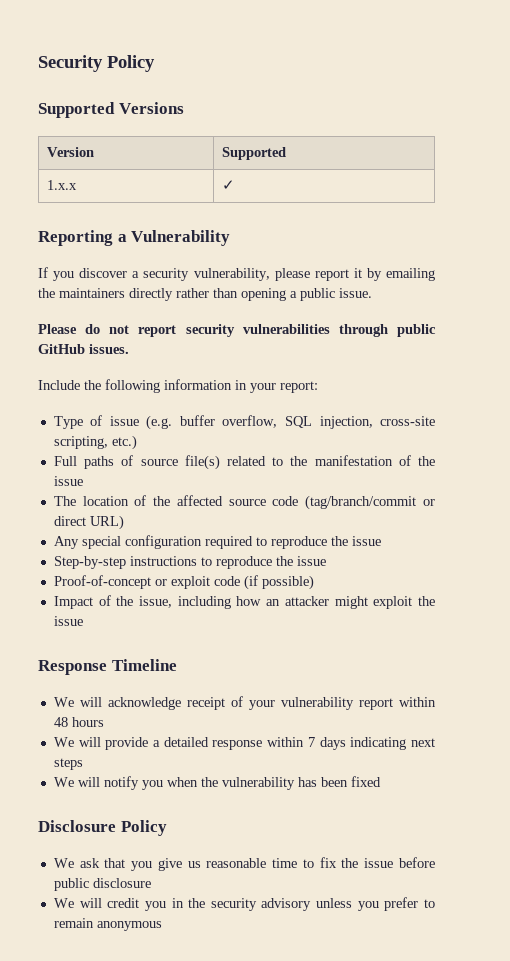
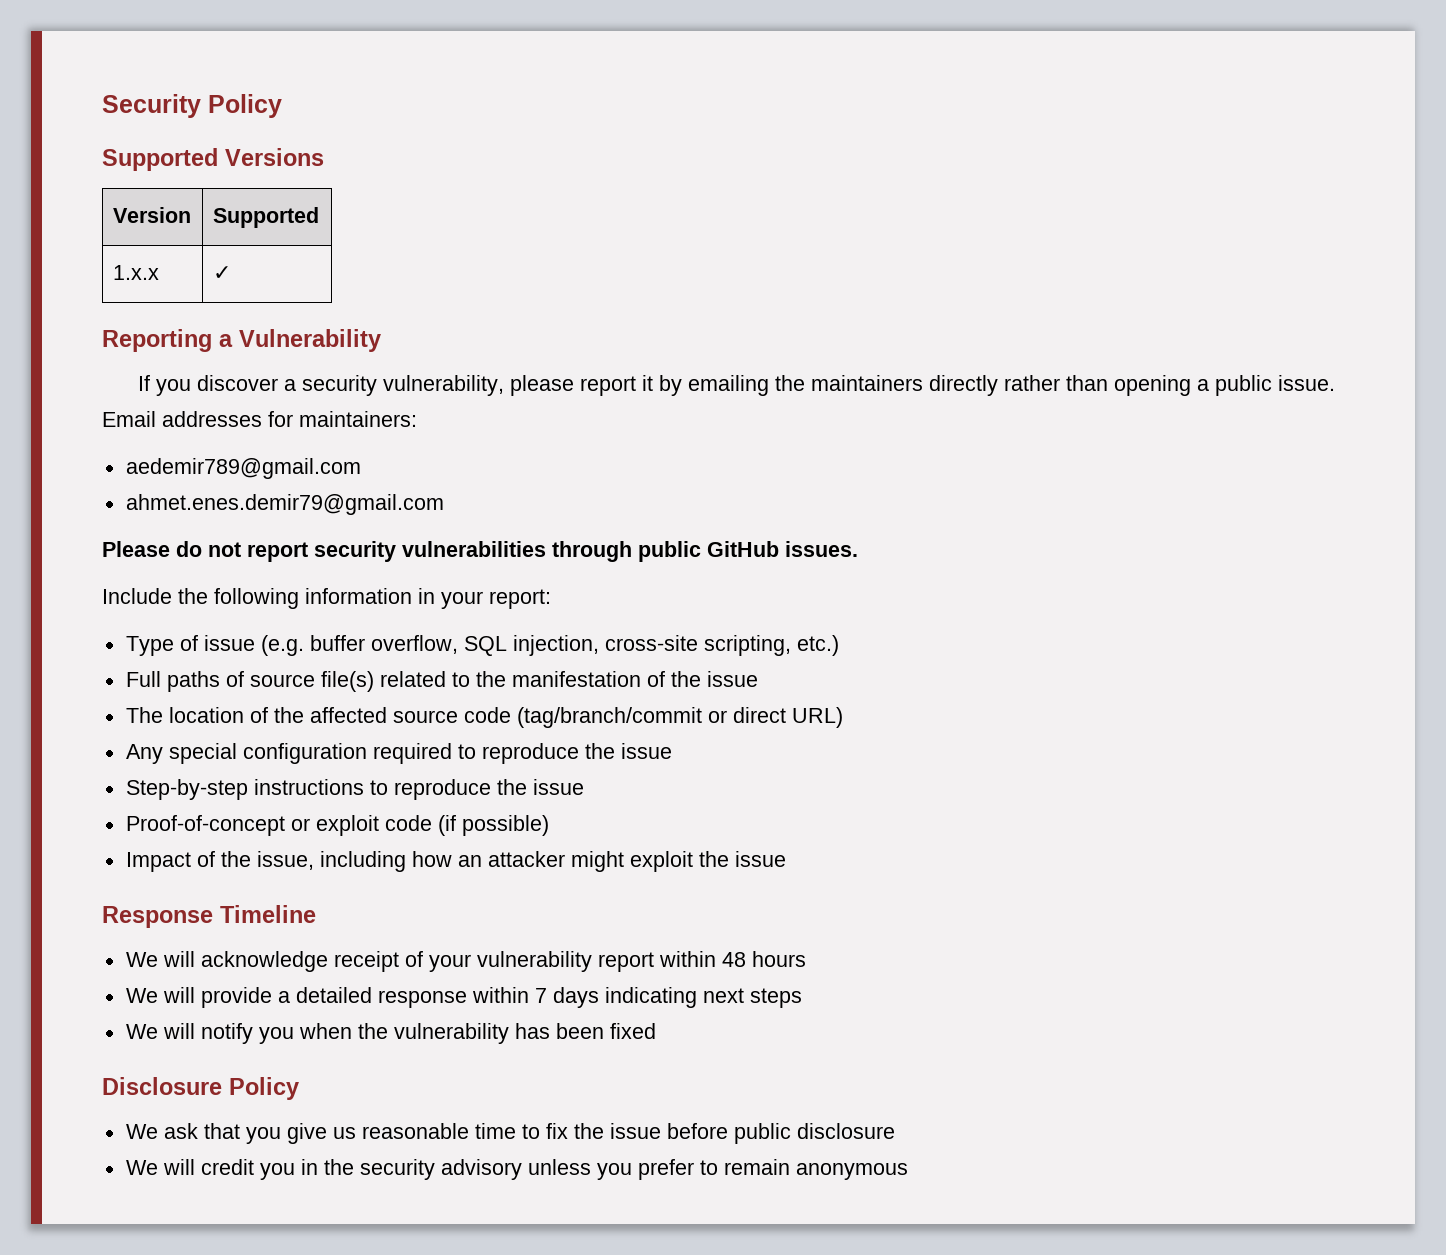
(372, 293) none -> [102,411,417,427] [125,458,361,479] [125,494,444,515] Email addresses for maintainers: // aedemir789@gmail.com // ahmet.enes.demir79@gmail.com

